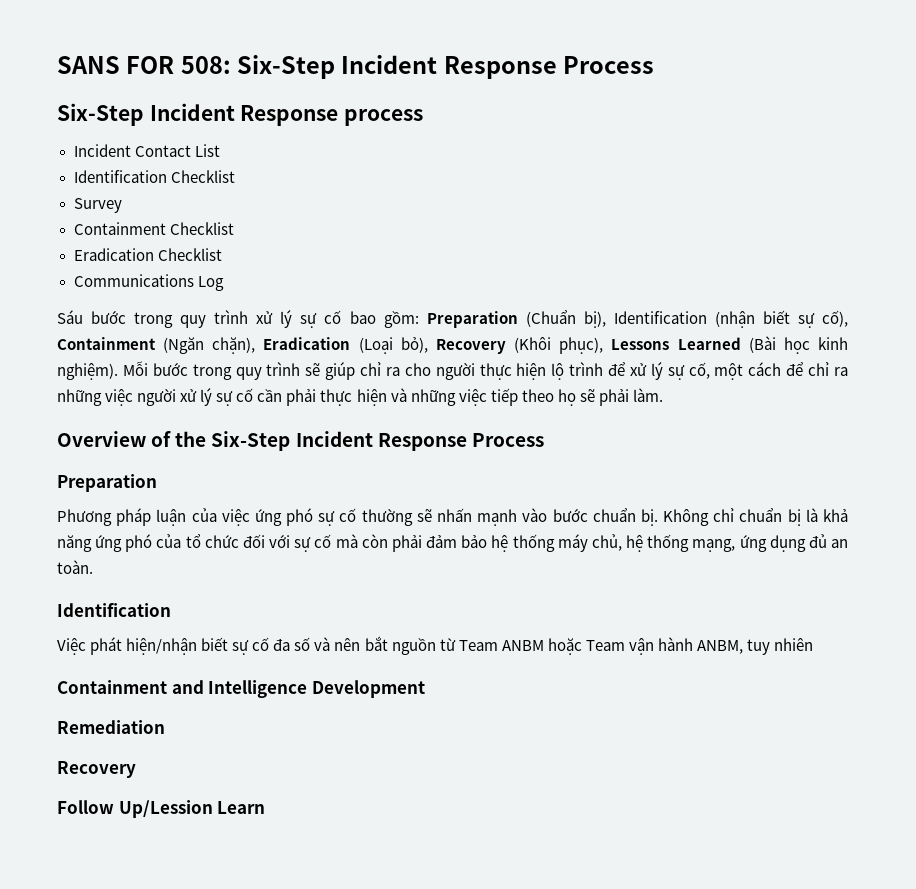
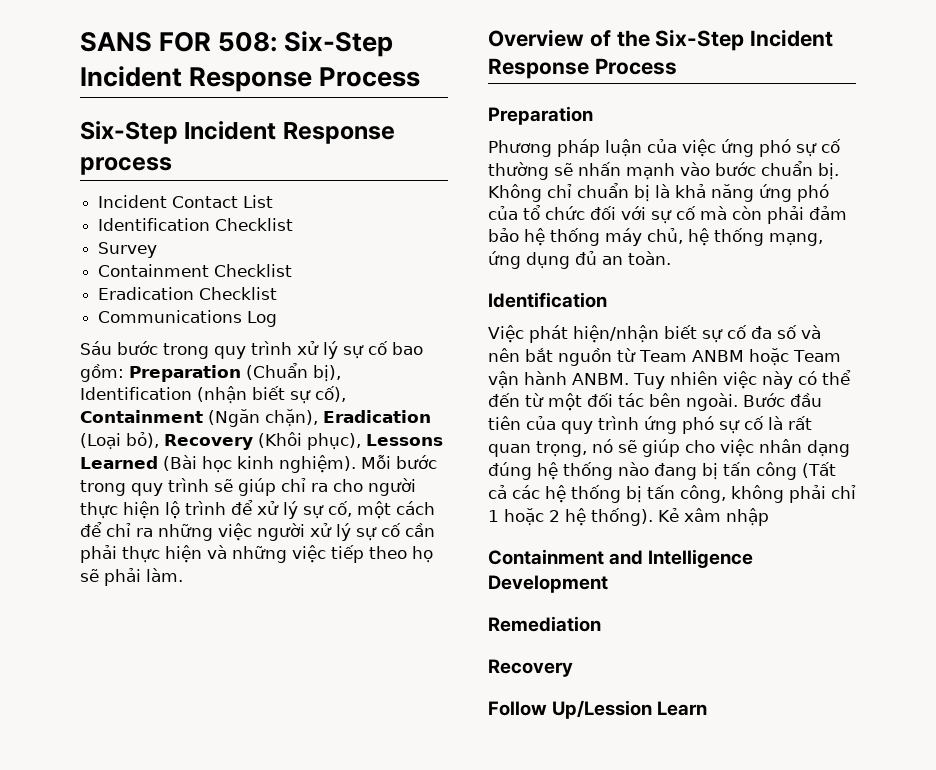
[696,639,770,655] ANBM, tuy -> [572,373,665,389] ANBM. Tuy
(814, 644) none -> [722,370,851,389] [488,393,822,411] [488,416,812,434] [488,439,850,457] [488,462,836,480] [488,485,856,503] [488,508,769,526] việc này có thể đến từ một đối tác bên ngoài. Bước đầu tiên của quy trình ứng phó sự cố là rất quan trọng, nó sẽ giúp cho việc nhân dạng đúng hệ thống nào đang bị tấn công (Tất cả các hệ thống bị tấn công, không phải chỉ 1 hoặc 2 hệ thống). Kẻ xâm nhập

